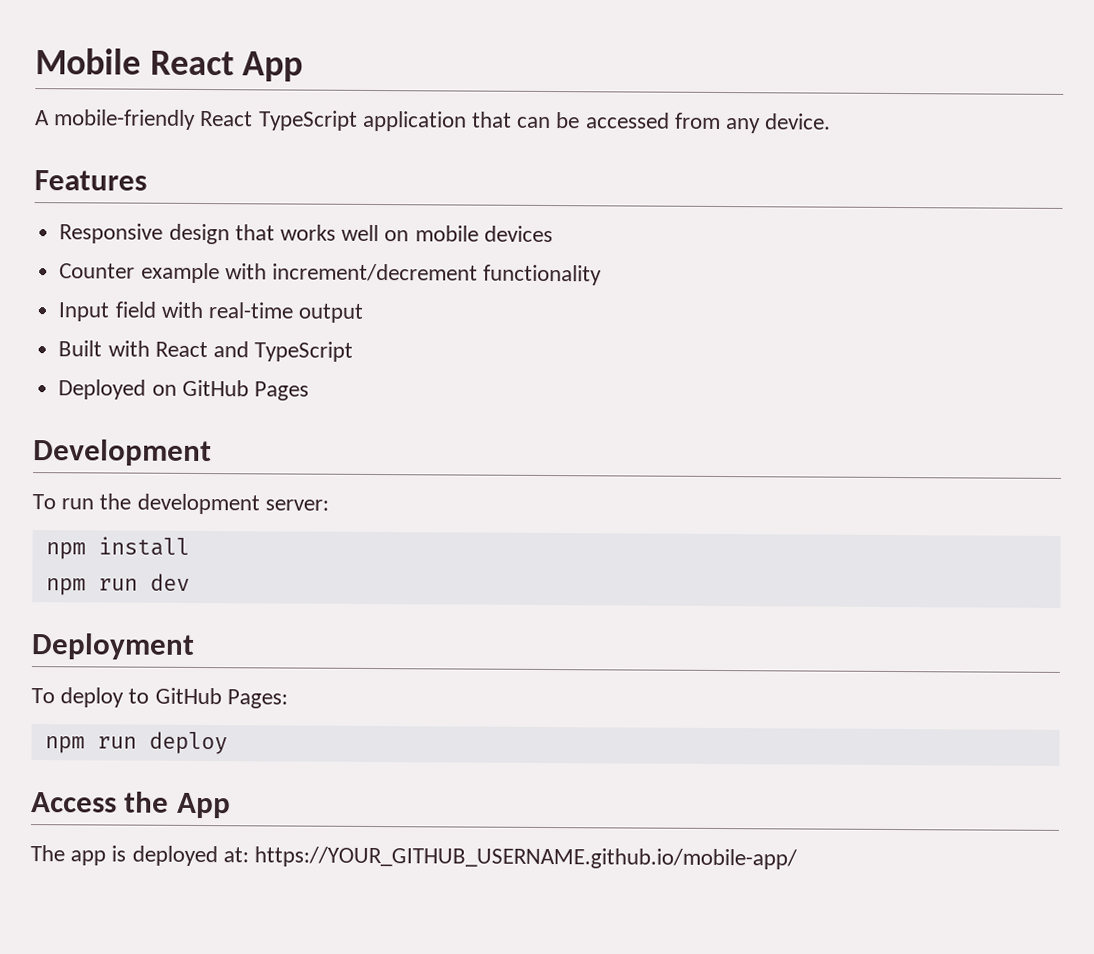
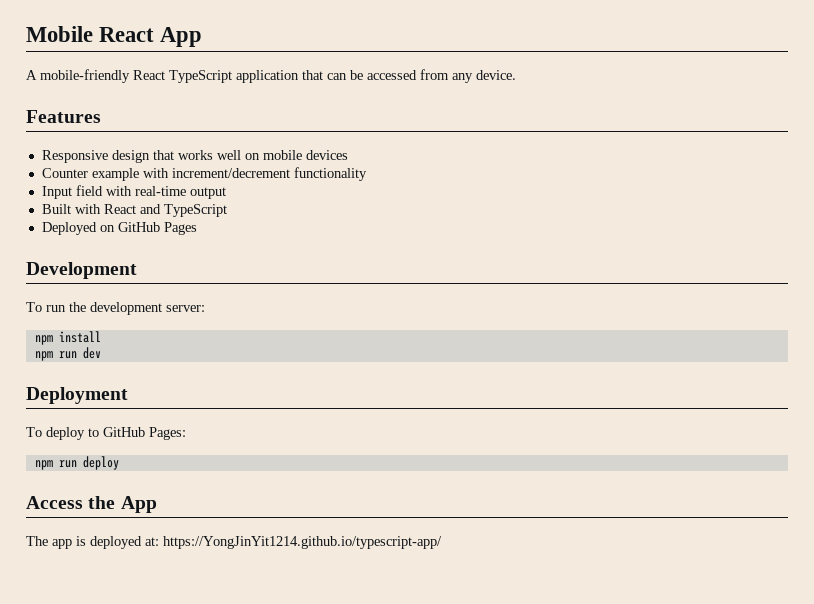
[254,846,798,870] https://YOUR_GITHUB_USERNAME.github.io/mobile-app/ -> [163,536,442,549] https://YongJinYit1214.github.io/typescript-app/

